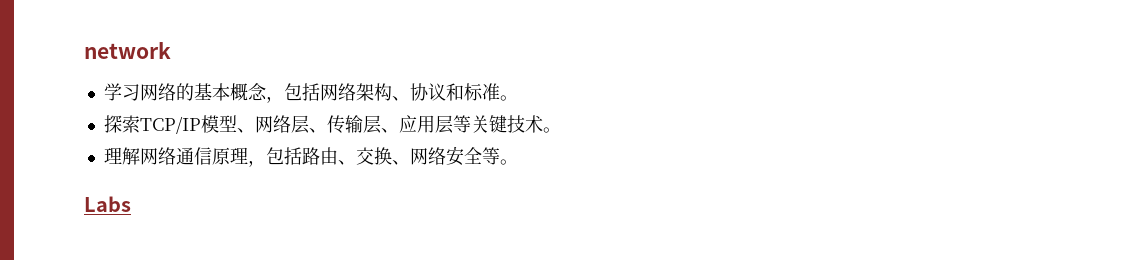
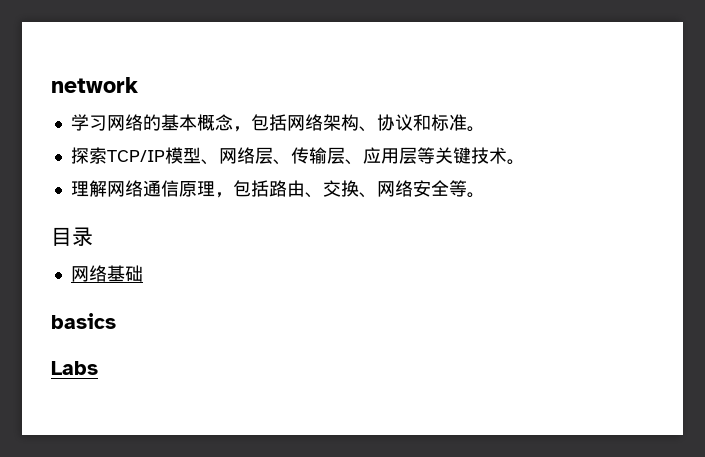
(518, 162) none -> [51,227,93,246] [70,265,143,282] [51,313,116,329] // 目录 // 网络基础 // basics

